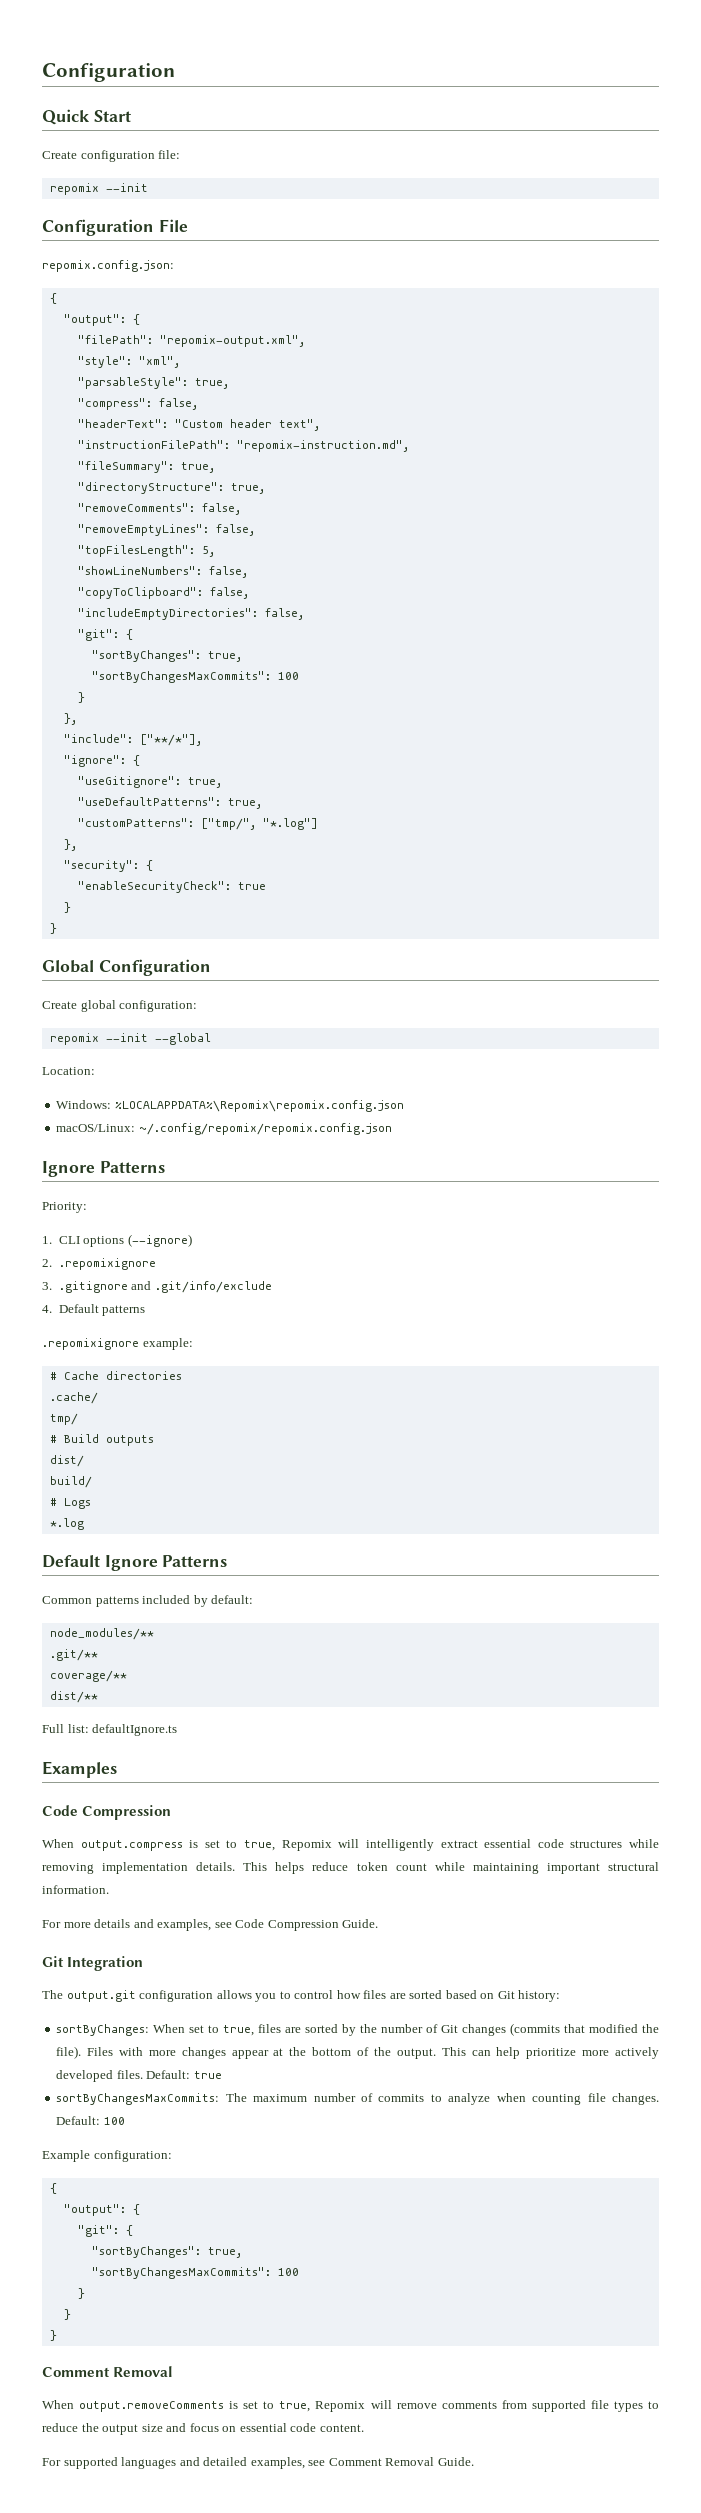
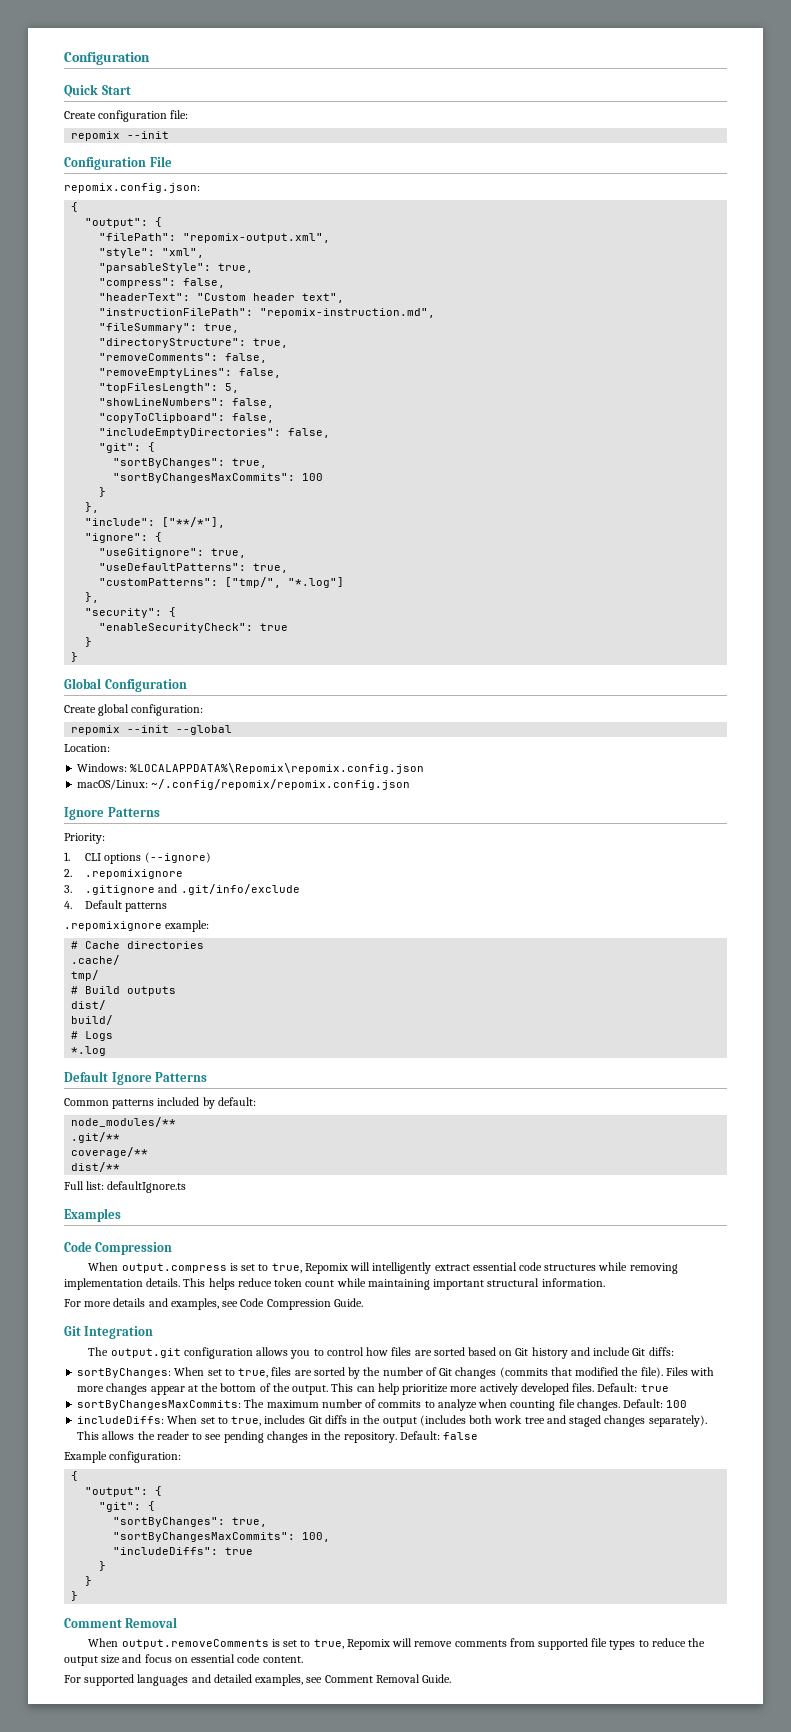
[518,1990,561,2002] history: -> [531,1347,674,1359] history and include Git diffs:
(125, 2121) none -> [77,1415,707,1427] [77,1431,479,1443] // includeDiffs: When set to true, includes Git diffs in the output (includes both work tree and staged changes separately). This allows the reader to see pending changes in the repository. Default: false
[277,2268,299,2276] 100 -> [302,1532,331,1542] [113,1547,254,1555] 100, // "includeDiffs": true

